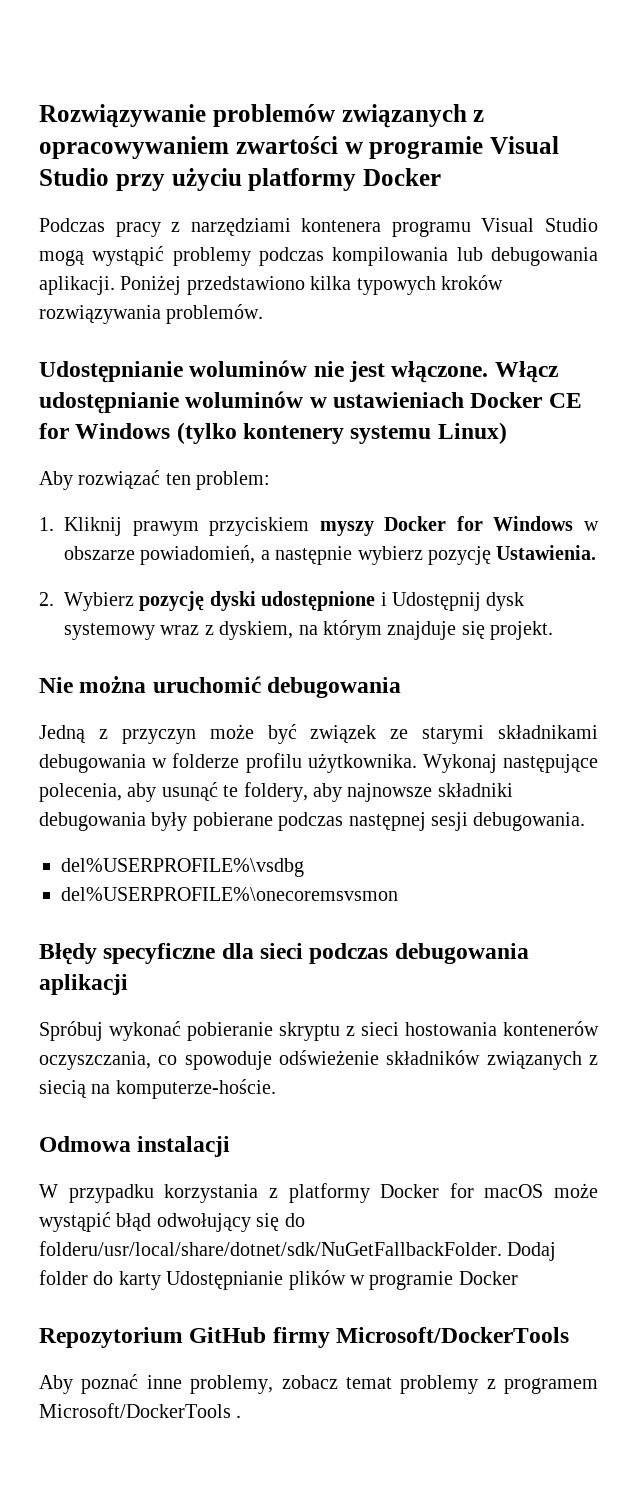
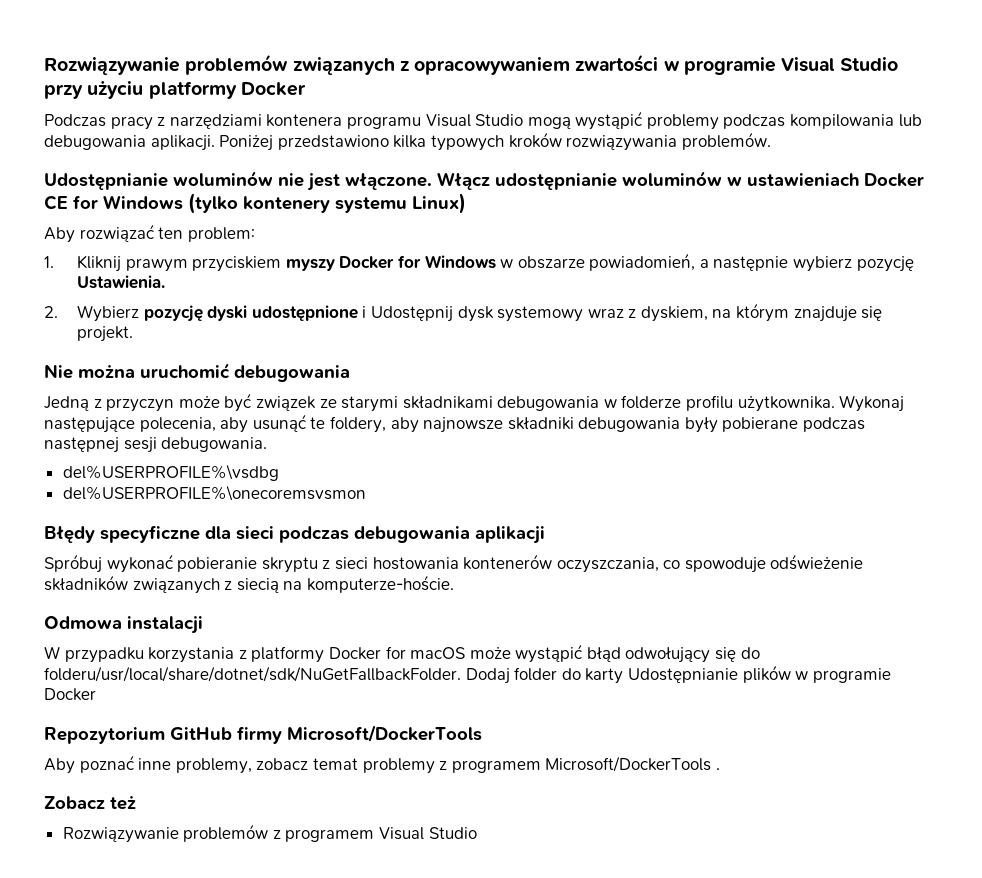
(242, 1416) none -> [44,796,136,810] [62,824,477,843] // Zobacz też // Rozwiązywanie problemów z programem Visual Studio

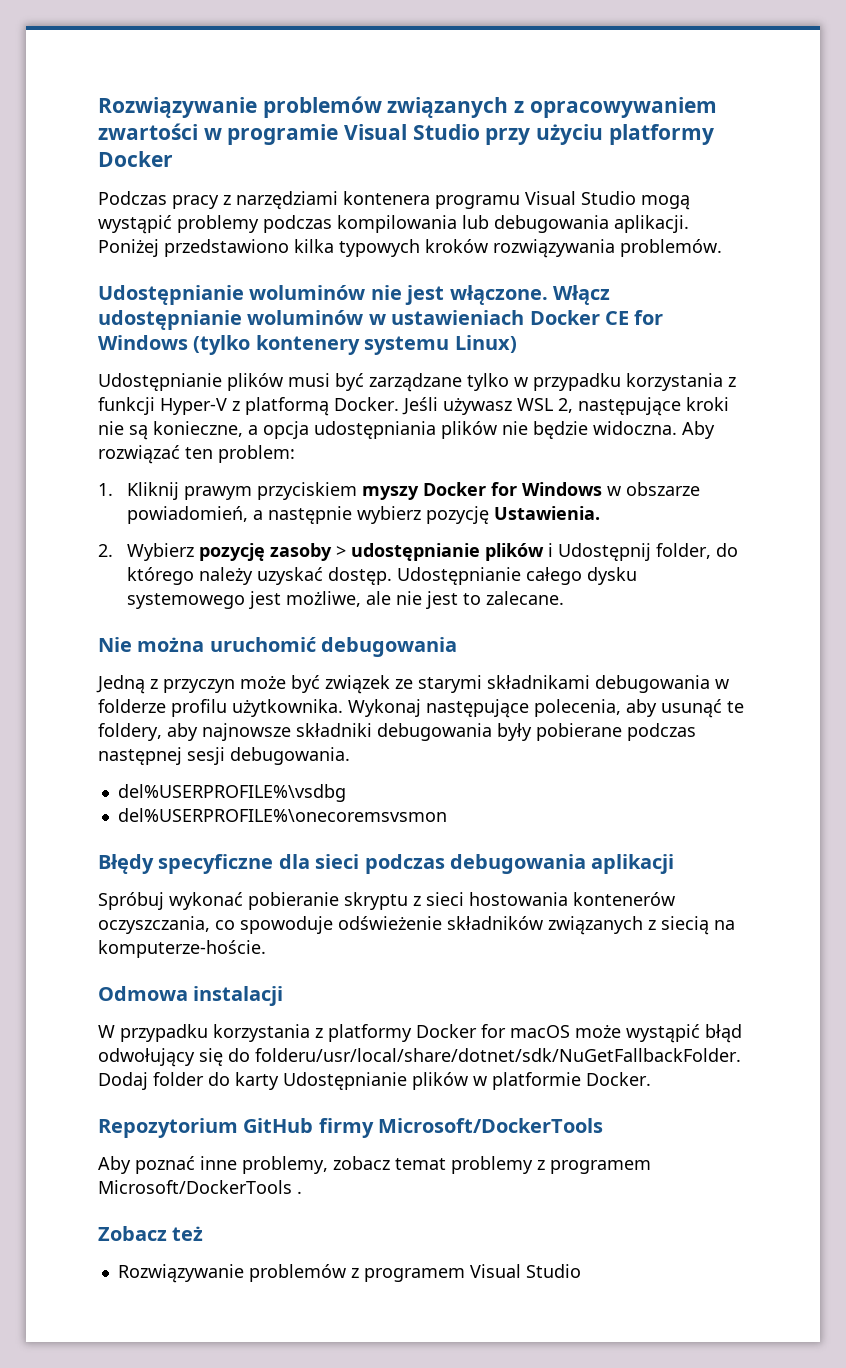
(466, 203) none -> [98,373,736,392] [98,397,729,416] [98,421,677,440] Udostępnianie plików musi być zarządzane tylko w przypadku korzystania z funkcji Hyper-V z platformą Docker. Jeśli używasz WSL 2, następujące kroki nie są konieczne, a opcja udostępniania plików nie będzie widoczna.
[207,303,883,322] [76,326,133,342] dyski udostępnione i Udostępnij dysk systemowy wraz z dyskiem, na którym znajduje się projekt. -> [270,543,739,561] [127,567,638,585] [127,591,565,609] zasoby > udostępnianie plików i Udostępnij folder, do którego należy uzyskać dostęp. Udostępnianie całego dysku systemowego jest możliwe, ale nie jest to zalecane.
[812,668,891,683] [44,688,96,701] programie Docker -> [492,1072,651,1090] platformie Docker.

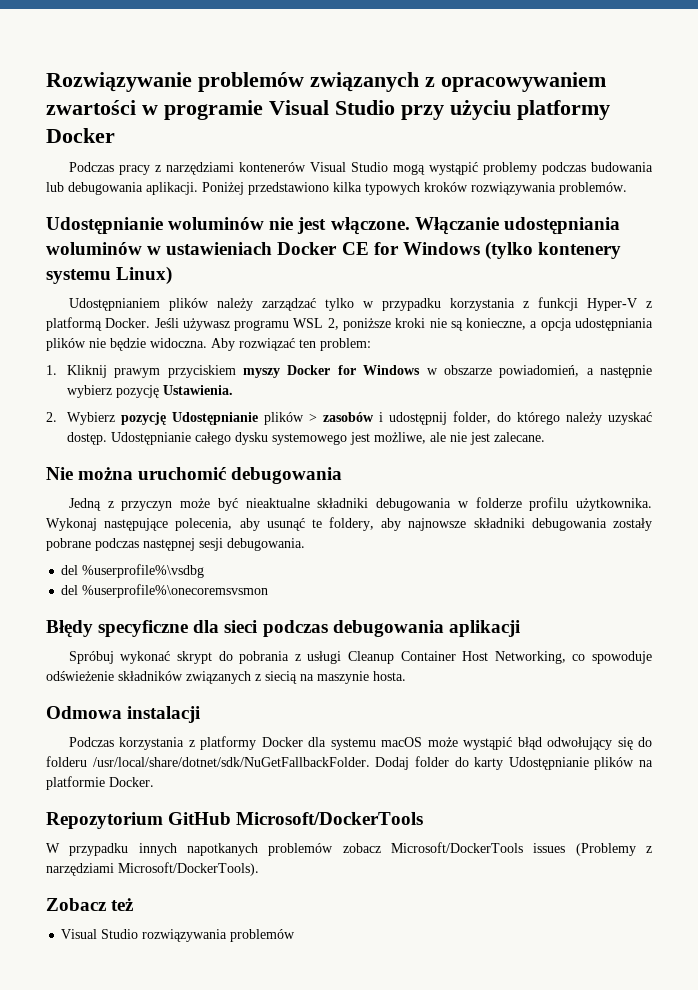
[343,191,520,209] kontenera programu -> [238,162,306,172] kontenerów
[337,215,457,233] kompilowania -> [590,162,653,172] budowania
[552,285,610,305] [98,310,242,330] Włącz udostępnianie -> [414,217,620,235] Włączanie udostępniania
[98,373,462,392] Udostępnianie plików musi być zarządzane -> [68,298,316,311] Udostępnianiem plików należy zarządzać
(512, 406) none -> [234,320,290,331] programu
[578,397,681,416] następujące -> [342,318,391,331] poniższe
[270,543,652,561] zasoby > udostępnianie plików i Udostępnij -> [171,412,447,425] Udostępnianie plików > zasobów i udostępnij
[463,593,482,605] to -> (490, 438) none
[325,675,590,694] związek ze starymi składnikami -> [245,498,369,508] nieaktualne składniki
[497,723,622,741] były pobierane -> [613,518,652,531] [46,538,91,551] zostały pobrane
[117,784,346,802] [117,808,447,822] del%USERPROFILE%\vsdbg // del%USERPROFILE%\onecoremsvsmon -> [61,564,205,578] [61,584,269,598] del %userprofile%\vsdbg // del %userprofile%\onecoremsvsmon
[248,892,675,910] [98,916,210,934] pobieranie skryptu z sieci hostowania kontenerów oczyszczania, -> [177,651,566,664] skrypt do pobrania z usługi Cleanup Container Host Networking,
[98,940,266,958] komputerze-hoście. -> [317,671,406,684] maszynie hosta.
[98,1024,208,1042] W przypadku -> [68,737,114,747] Podczas
[481,1024,506,1038] for -> [308,737,376,750] dla systemu
[255,1048,741,1062] folderu/usr/local/share/dotnet/sdk/NuGetFallbackFolder. -> [46,756,370,767] folderu /usr/local/share/dotnet/sdk/NuGetFallbackFolder.
[473,1076,487,1086] w -> [639,760,653,767] na
[318,1118,374,1138] firmy -> (232, 818) none
[98,1156,651,1174] [98,1180,302,1194] [98,1226,204,1241] [117,1264,581,1283] Aby poznać inne problemy, zobacz temat problemy z programem Microsoft/DockerTools . // Zobacz też // Rozwiązywanie problemów z programem Visual Studio -> [46,842,652,856] [46,862,259,876] [46,898,135,911] [61,929,296,942] W przypadku innych napotkanych problemów zobacz Microsoft/DockerTools issues (Problemy z narzędziami Microsoft/DockerTools). // Zobacz też // Visual Studio rozwiązywania problemów

